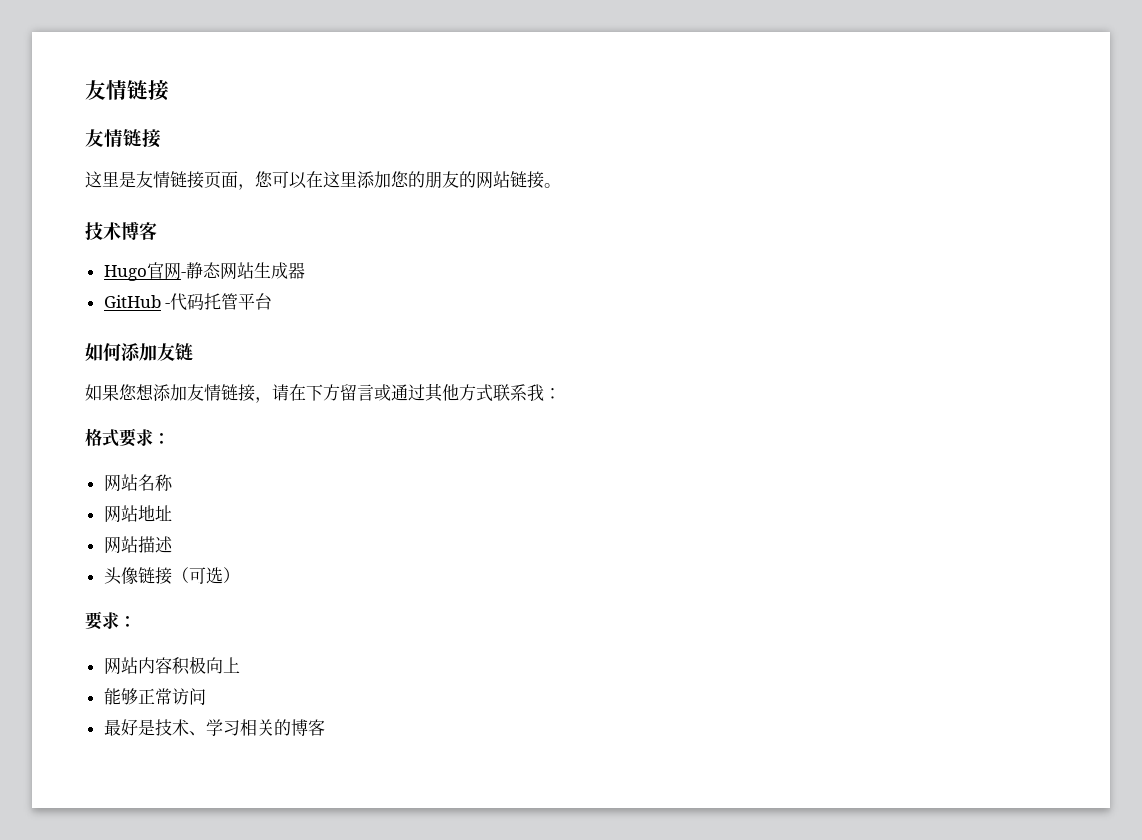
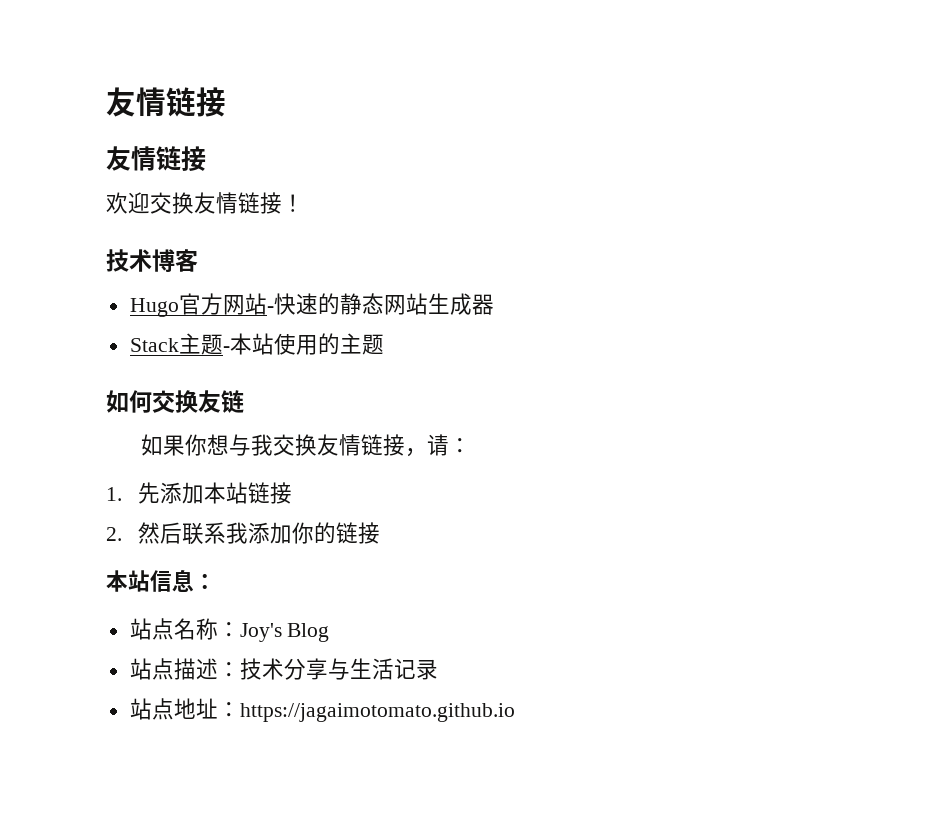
[85,171,561,190] 这里是友情链接页面，您可以在这里添加您的朋友的网站链接。 -> [106,192,304,214] 欢迎交换友情链接！
[163,262,186,280] 网- -> [200,293,340,315] 方网站-快速的
[103,293,273,311] GitHub -代码托管平台 -> [129,333,384,355] Stack主题-本站使用的主题
[121,343,157,361] 添加 -> [152,390,198,413] 交换
[119,383,561,403] [85,428,170,447] [103,474,173,492] [103,505,172,523] [103,536,173,554] [103,567,240,585] [85,611,136,630] [103,656,240,675] [103,688,206,705] [103,719,325,736] 您想添加友情链接，请在下方留言或通过其他方式联系我： // 格式要求： // 网站名称 // 网站地址 // 网站描述 // 头像链接（可选） // 要求： // 网站内容积极向上 // 能够正常访问 // 最好是技术、学习相关的博客 -> [185,434,472,457] [106,482,293,504] [106,522,381,545] [106,569,216,592] [129,618,330,642] [129,658,438,680] [129,698,515,722] 你想与我交换友情链接，请： // 1.先添加本站链接 // 2.然后联系我添加你的链接 // 本站信息： // 站点名称：Joy's Blog // 站点描述：技术分享与生活记录 // 站点地址：https://jagaimotomato.github.io

